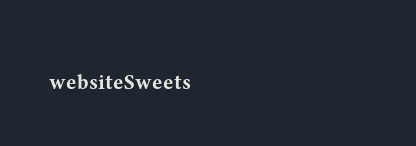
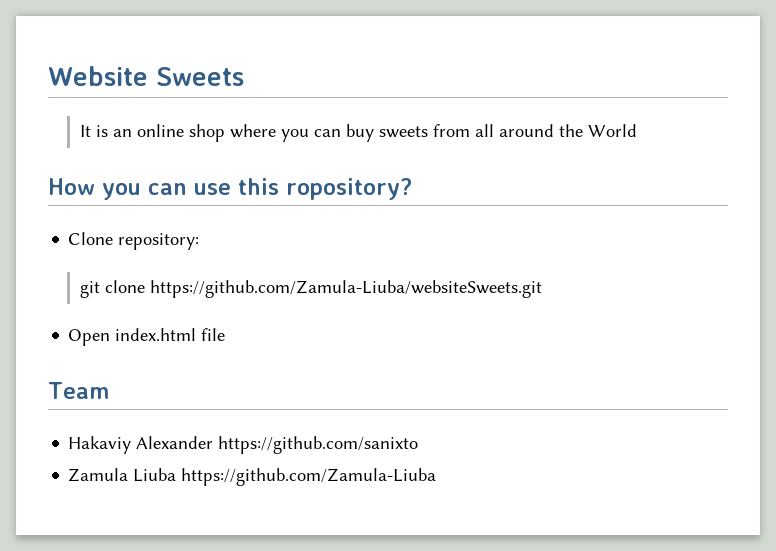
[49,74,191,90] websiteSweets -> [48,66,244,86] [80,124,638,142] [48,178,412,200] [68,232,200,250] [80,280,543,298] [68,328,226,346] [48,382,109,399] [68,436,419,454] [68,468,437,486] Website Sweets // It is an online shop where you can buy sweets from all around the World // How you can use this ropository? // Clone repository: // git clone https://github.com/Zamula-Liuba/websiteSweets.git // Open index.html file // Team // Hakaviy Alexander https://github.com/sanixto // Zamula Liuba https://github.com/Zamula-Liuba

